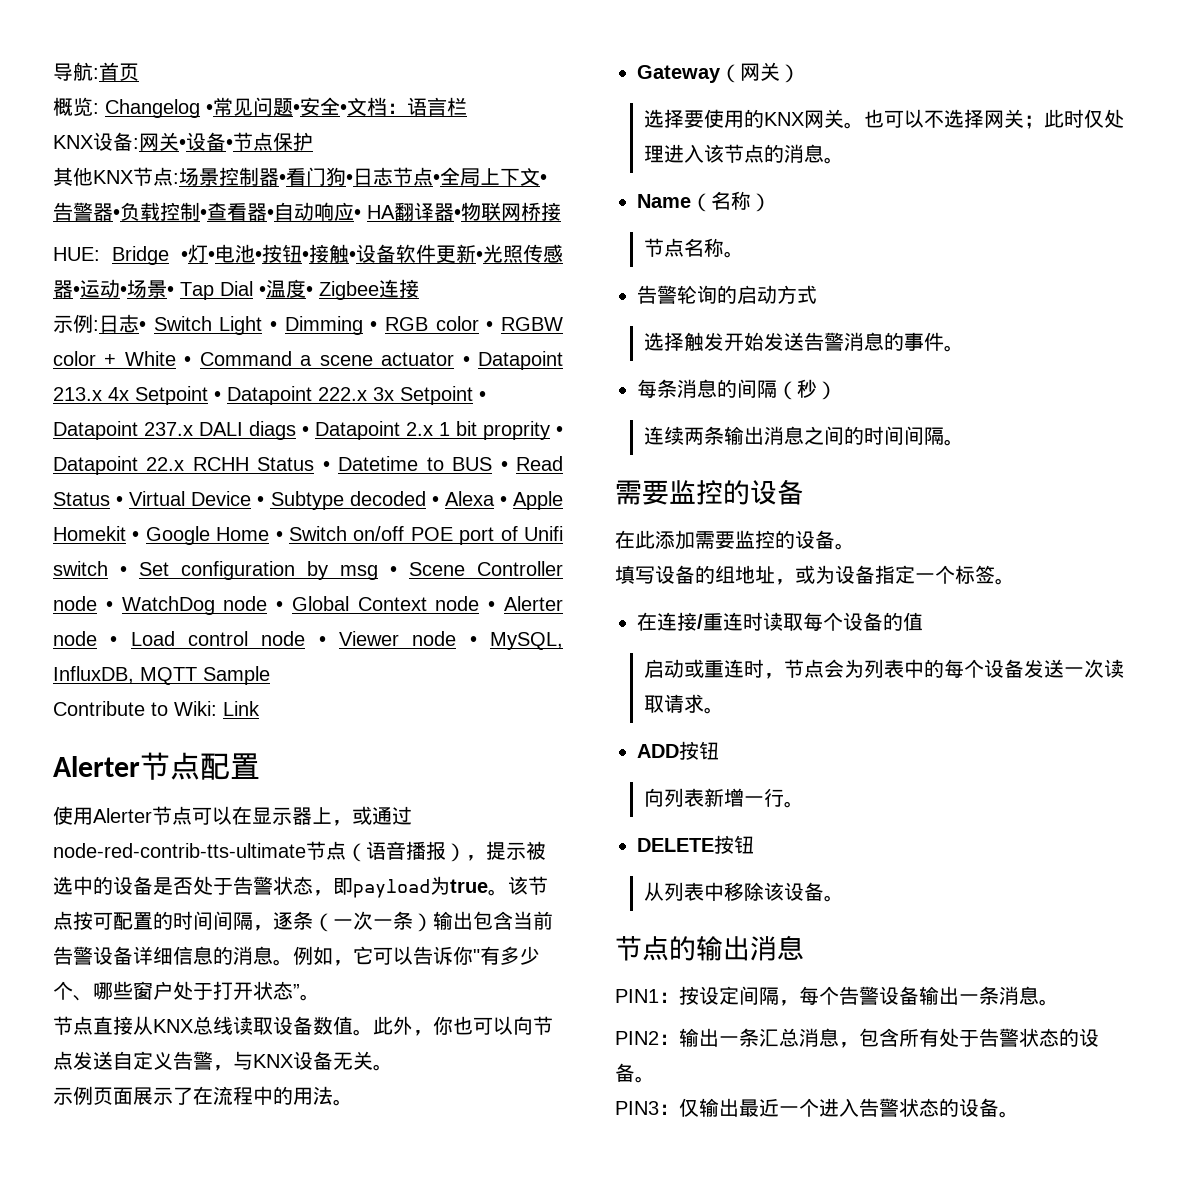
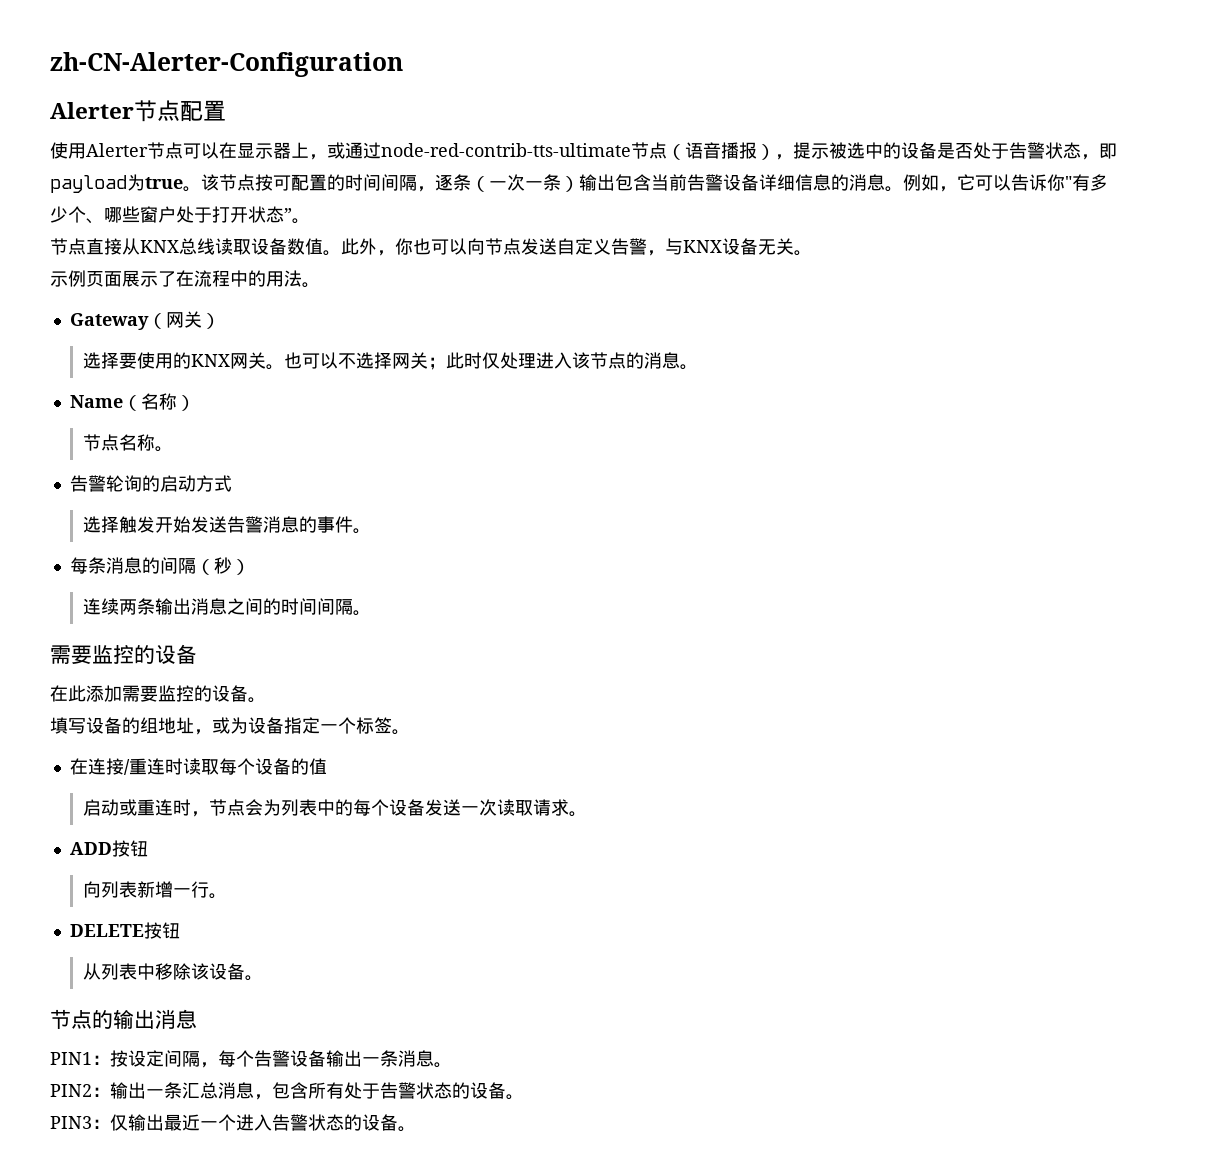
[53,62,139,81] [53,97,467,118] [53,132,313,151] [53,167,547,186] [53,202,561,221] [53,244,563,265] [53,279,419,300] [53,314,563,335] [53,351,564,370] [53,386,486,405] [53,421,563,440] [53,456,564,475] [53,491,564,510] [53,526,563,545] [53,561,563,580] [53,596,563,615] [53,631,563,650] [53,666,270,685] [53,701,260,716] 导航:首页 // 概览: Changelog •常见问题•安全•文档：语言栏 // KNX设备:网关•设备•节点保护 // 其他KNX节点:场景控制器•看门狗•日志节点•全局上下文•告警器•负载控制•查看器•自动响应• HA翻译器•物联网桥接 // HUE: Bridge •灯•电池•按钮•接触•设备软件更新•光照传感器•运动•场景• Tap Dial •温度• Zigbee连接 // 示例:日志• Switch Light • Dimming • RGB color • RGBW color + White • Command a scene actuator • Datapoint 213.x 4x Setpoint • Datapoint 222.x 3x Setpoint • Datapoint 237.x DALI diags • Datapoint 2.x 1 bit proprity • Datapoint 22.x RCHH Status • Datetime to BUS • Read Status • Virtual Device • Subtype decoded • Alexa • Apple Homekit • Google Home • Switch on/off POE port of Unifi switch • Set configuration by msg • Scene Controller node • WatchDog node • Global Context node • Alerter node • Load control node • Viewer node • MySQL, InfluxDB, MQTT Sample // Contribute to Wiki: Link -> [50,52,403,77] zh-CN-Alerter-Configuration

